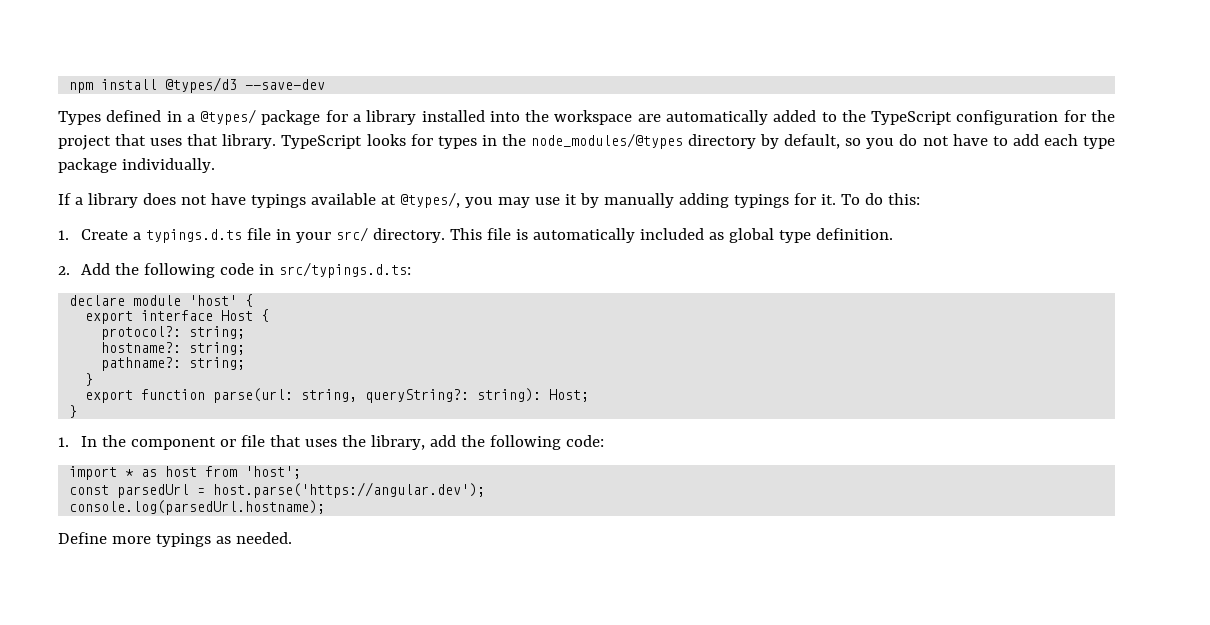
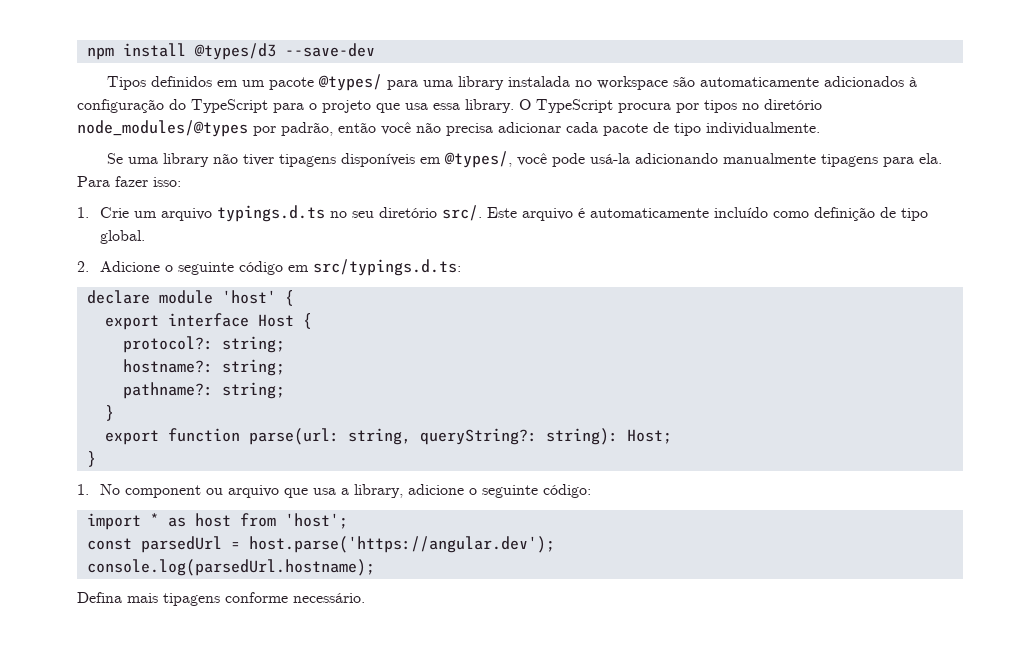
[58,109,1116,125] [58,133,1115,150] [58,158,215,173] [58,192,920,208] [58,227,894,243] [58,263,275,278] Types defined in a @types/ package for a library installed into the workspace are automatically added to the TypeScript configuration for the project that uses that library. TypeScript looks for types in the node_modules/@types directory by default, so you do not have to add each type package individually. // If a library does not have typings available at @types/, you may use it by manually adding typings for it. To do this: // 1. Create a typings.d.ts file in your src/ directory. This file is automatically included as global type definition. // 2. Add the following code in -> [107,74,918,91] [77,99,822,113] [77,120,820,137] [107,151,943,168] [77,176,181,187] [77,205,929,222] [100,230,146,244] [77,261,310,275] Tipos definidos em um pacote @types/ para uma library instalada no workspace são automaticamente adicionados à configuração do TypeScript para o projeto que usa essa library. O TypeScript procura por tipos no diretório node_modules/@types por padrão, então você não precisa adicionar cada pacote de tipo individualmente. // Se uma library não tiver tipagens disponíveis em @types/, você pode usá-la adicionando manualmente tipagens para ela. Para fazer isso: // 1. Crie um arquivo typings.d.ts no seu diretório src/. Este arquivo é automaticamente incluído como definição de tipo global. // 2. Adicione o seguinte código em
[81,435,605,450] In the component or file that uses the library, add the following code: -> [100,484,592,498] No component ou arquivo que usa a library, adicione o seguinte código:
[58,532,292,547] Define more typings as needed. -> [77,592,365,606] Defina mais tipagens conforme necessário.

